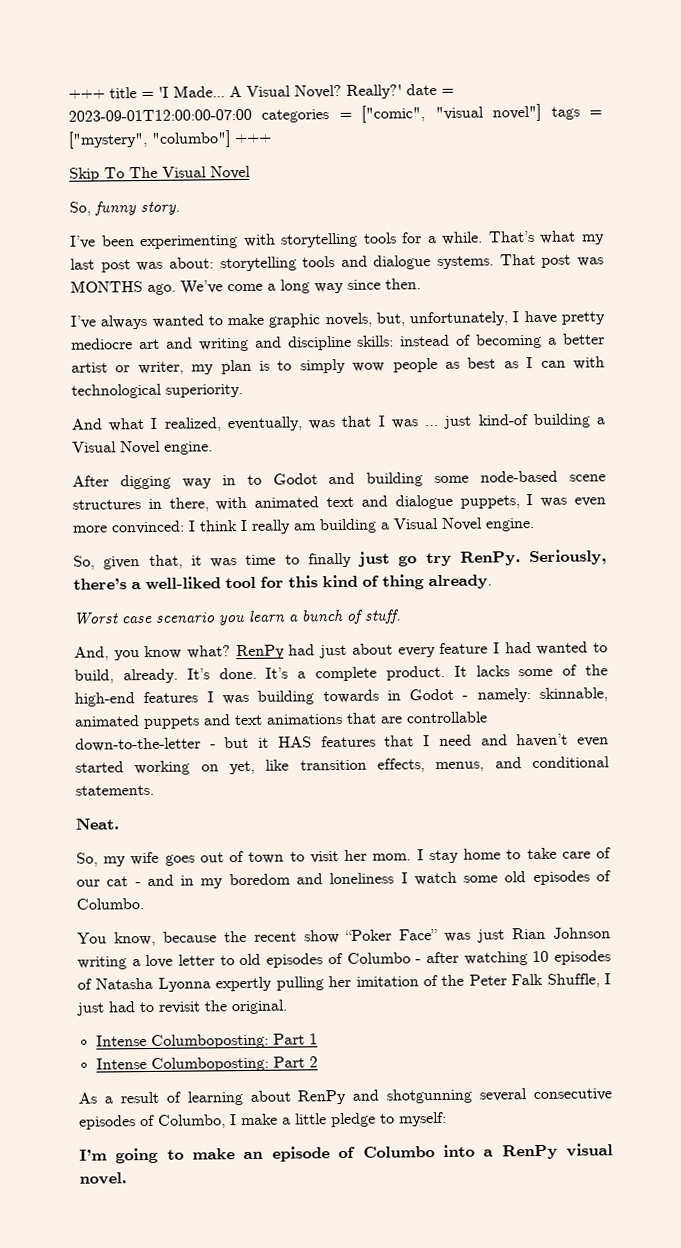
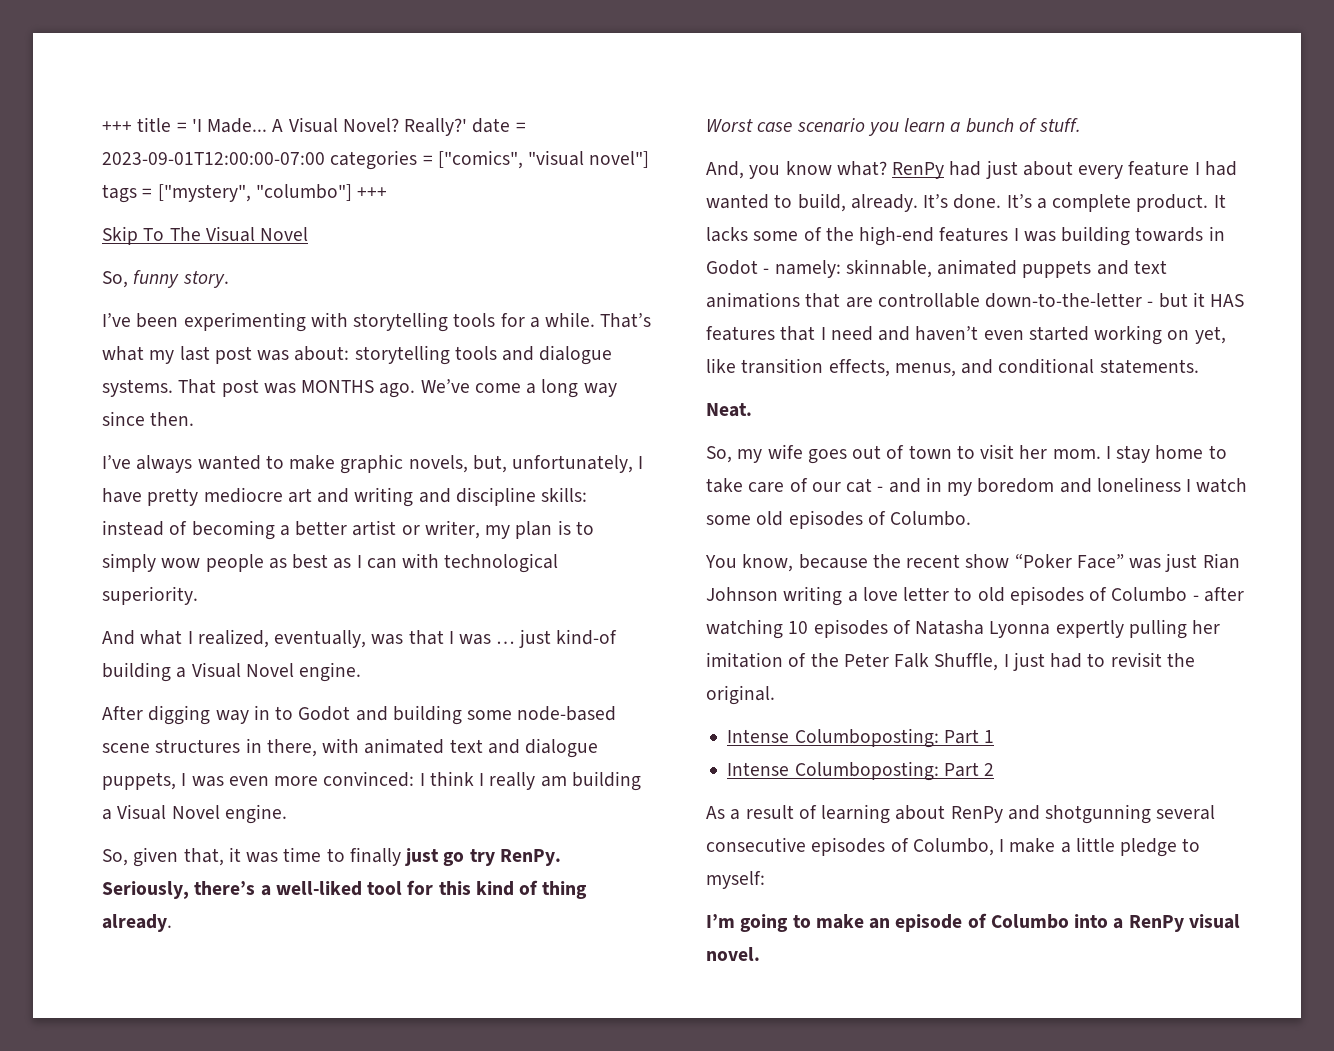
[361,105,426,123] ["comic", -> [437,150,523,169] ["comics",

